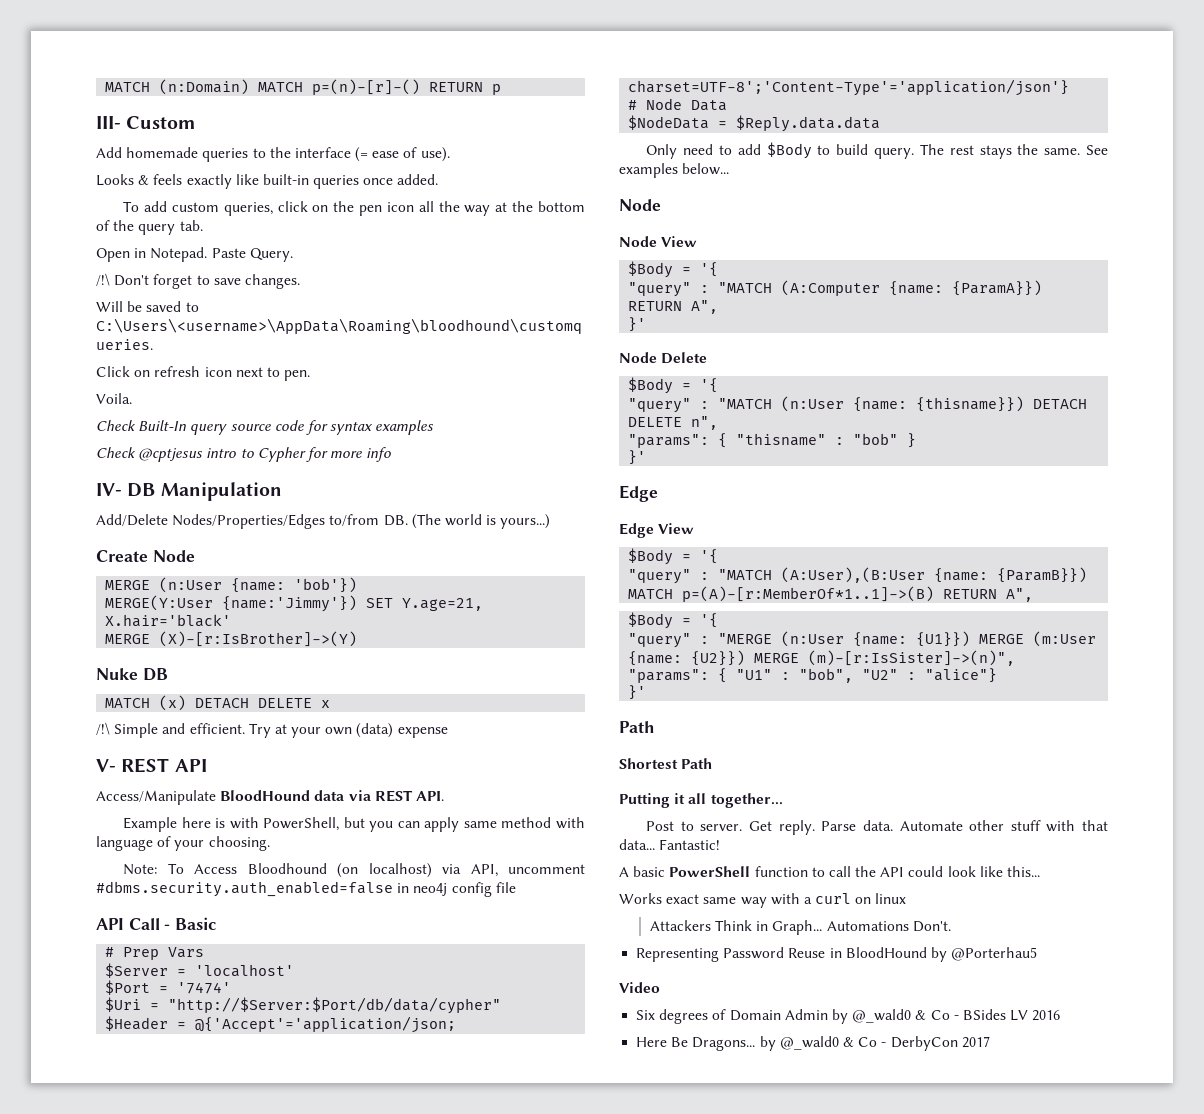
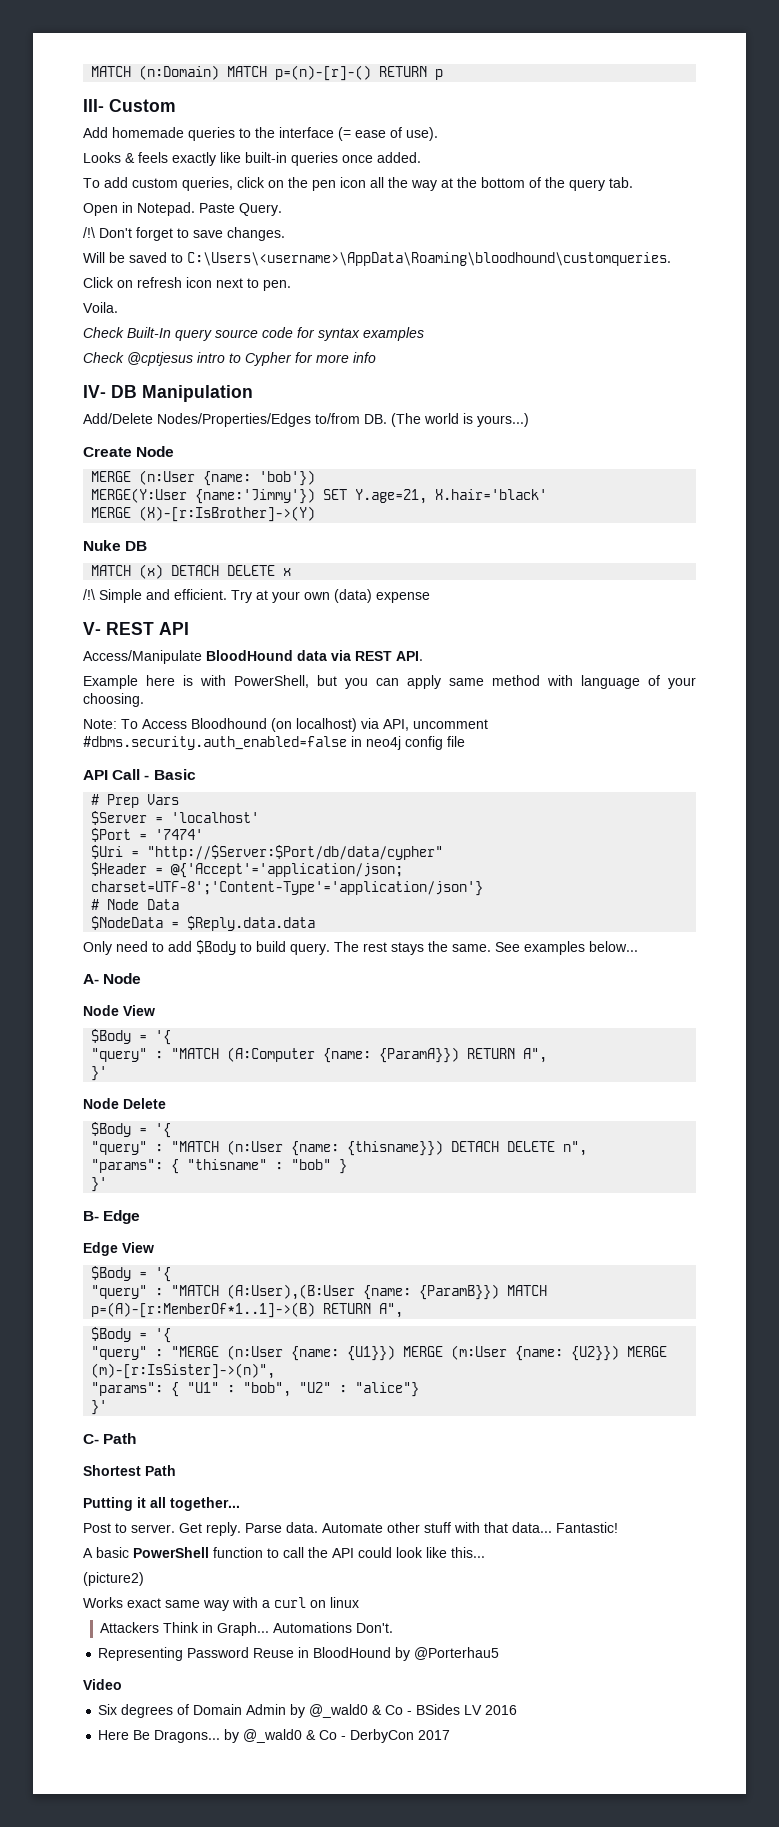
(730, 169) none -> [83,974,99,984] A-
(647, 457) none -> [83,1211,99,1221] B-
(647, 692) none -> [83,1434,99,1444] C-
(1041, 871) none -> [83,1572,144,1586] // (picture2)

